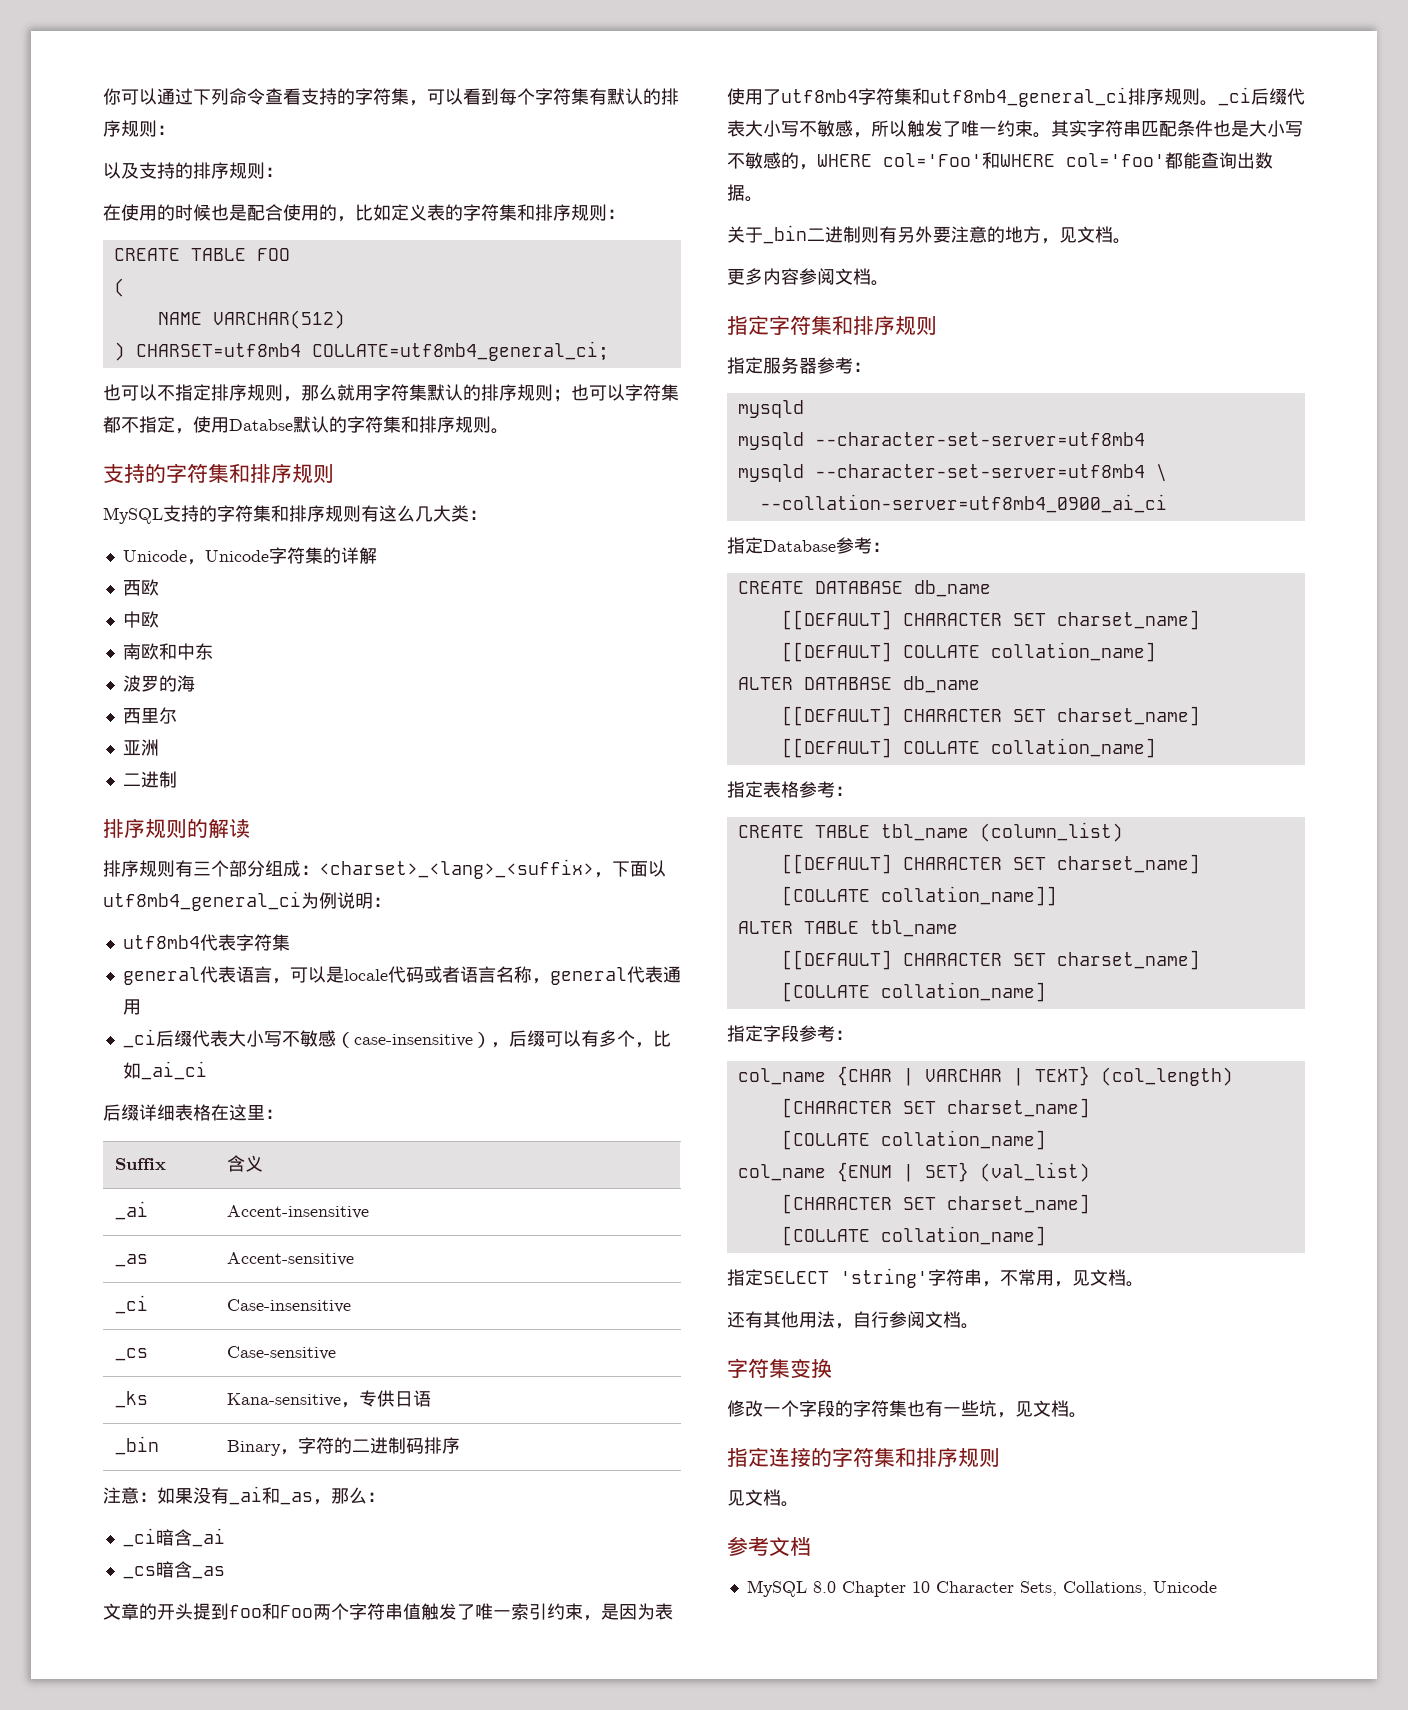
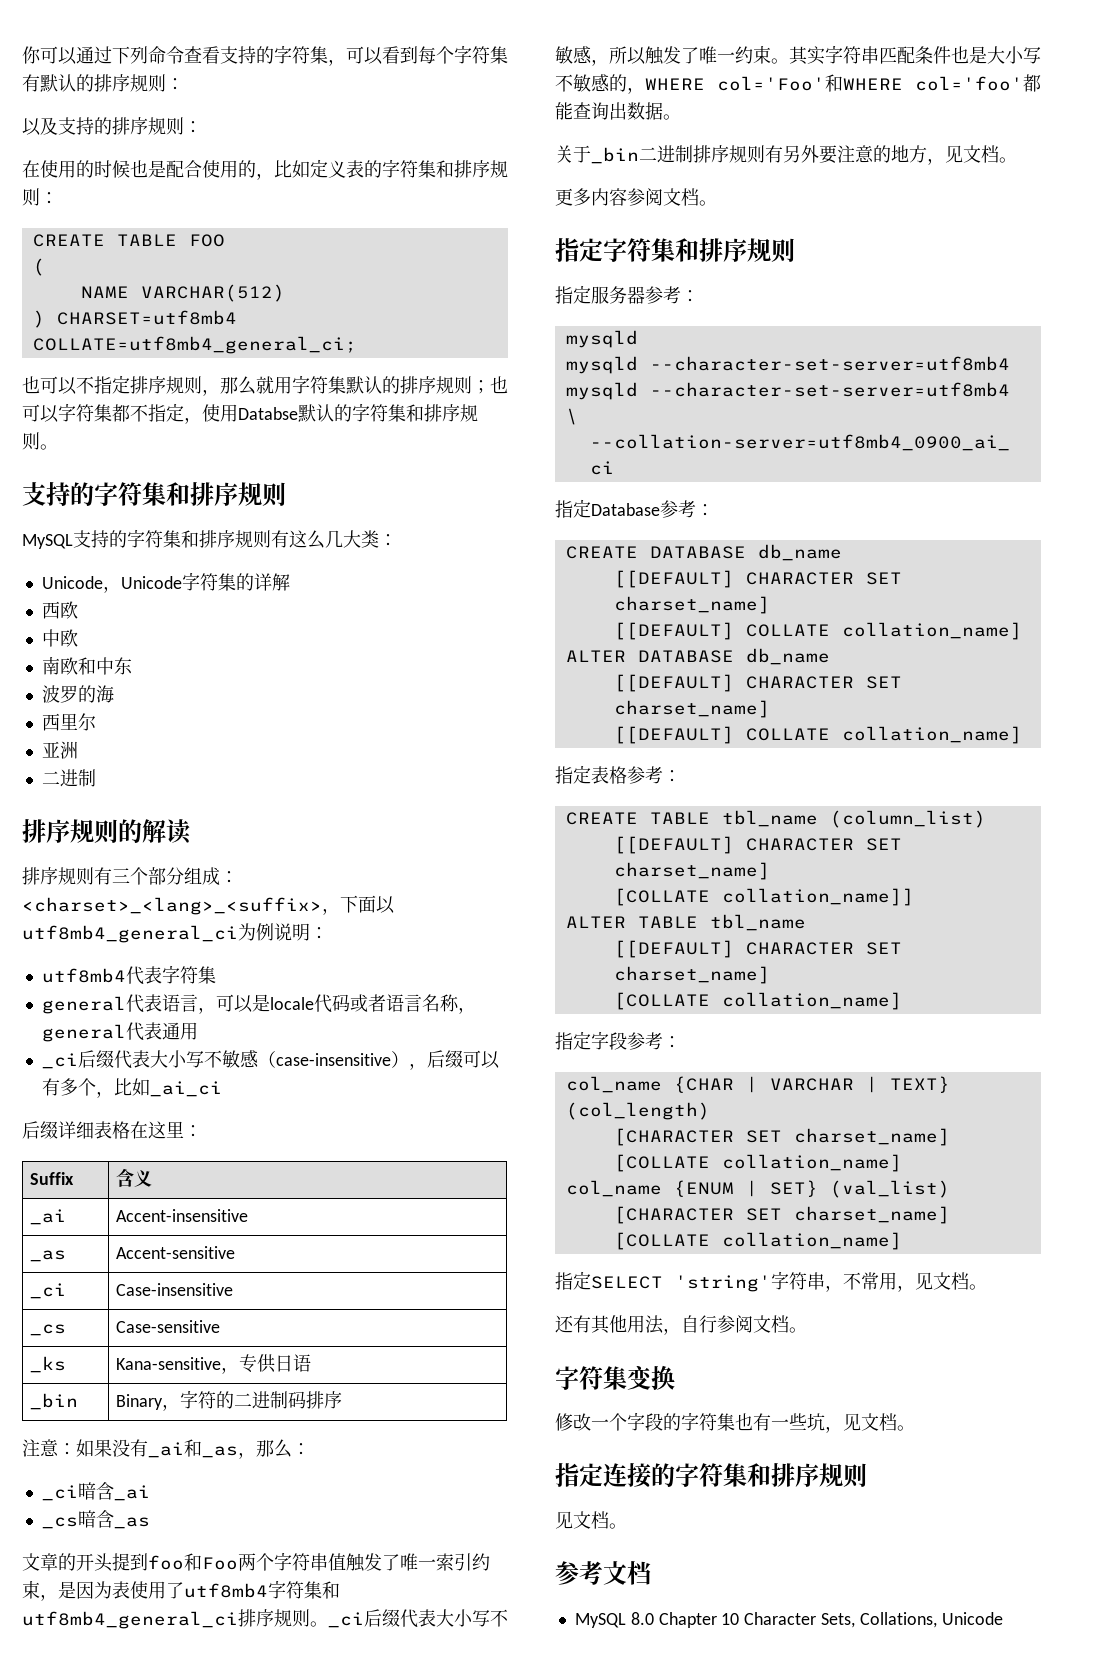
(861, 234) none -> [693,145,747,163] 排序规

